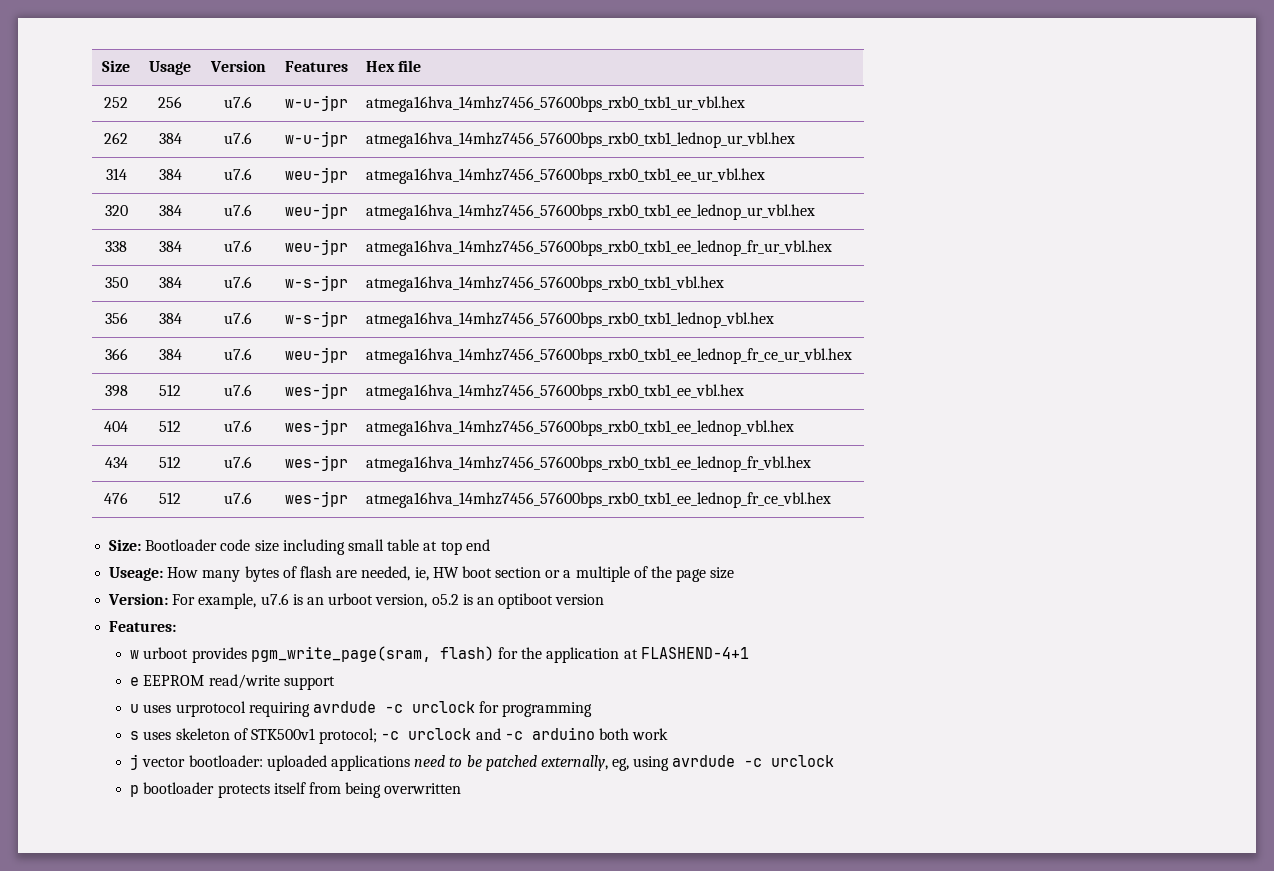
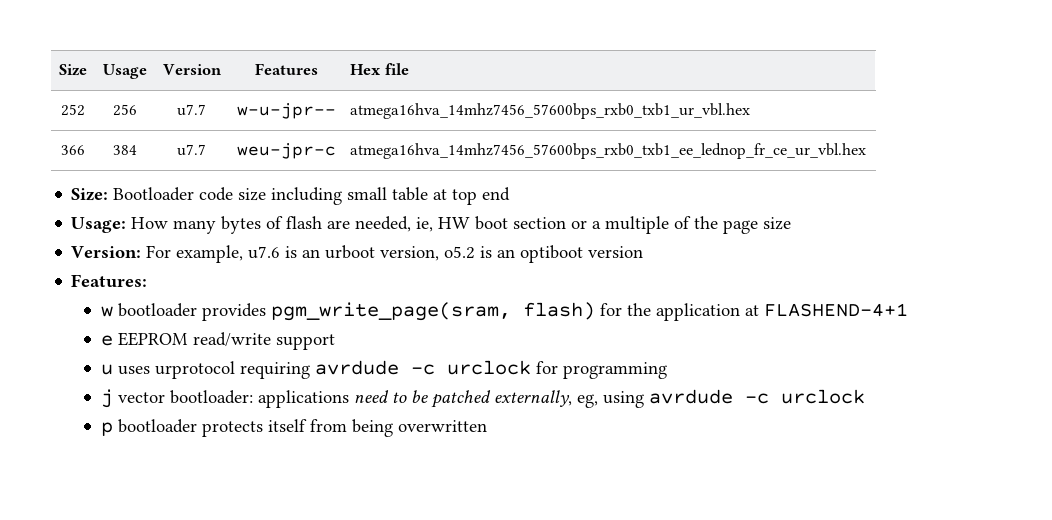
[224,96,252,108] [285,95,348,111] u7.6 | w-u-jpr -> [177,104,206,116] [236,103,336,119] u7.7 | w-u-jpr--
[104,132,128,144] [158,133,182,144] [224,132,252,144] [285,131,348,147] [366,132,796,148] [105,168,127,180] [158,169,182,180] [224,168,252,180] [285,167,348,183] [366,168,766,184] [104,205,128,216] [158,205,182,216] [224,204,252,216] [285,203,348,219] [366,204,816,220] [105,241,127,252] [158,241,182,252] [224,240,252,252] [285,239,348,255] [366,240,833,256] [104,277,128,288] [158,277,182,288] [224,276,252,288] [285,275,348,291] [366,276,725,292] [104,312,128,324] [158,313,182,324] [224,312,252,324] [285,311,348,327] [366,312,775,328] // 262 | 384 | u7.6 | w-u-jpr | atmega16hva_14mhz7456_57600bps_rxb0_txb1_lednop_ur_vbl.hex // 314 | 384 | u7.6 | weu-jpr | atmega16hva_14mhz7456_57600bps_rxb0_txb1_ee_ur_vbl.hex // 320 | 384 | u7.6 | weu-jpr | atmega16hva_14mhz7456_57600bps_rxb0_txb1_ee_lednop_ur_vbl.hex // 338 | 384 | u7.6 | weu-jpr | atmega16hva_14mhz7456_57600bps_rxb0_txb1_ee_lednop_fr_ur_vbl.hex // 350 | 384 | u7.6 | w-s-jpr | atmega16hva_14mhz7456_57600bps_rxb0_txb1_vbl.hex // 356 | 384 | u7.6 | w-s-jpr | atmega16hva_14mhz7456_57600bps_rxb0_txb1_lednop_vbl.hex -> (751, 111) none
[224,348,252,360] [285,347,348,363] u7.6 | weu-jpr -> [177,144,206,156] [236,143,336,159] u7.7 | weu-jpr-c
[104,385,128,397] [159,384,181,396] [224,384,252,396] [285,383,348,399] [366,384,745,400] [104,421,128,432] [159,420,181,432] [224,420,252,432] [285,419,348,435] [366,420,795,436] [104,457,128,468] [159,456,181,468] [224,456,252,468] [285,455,348,471] [366,456,812,472] [104,492,128,504] [159,492,181,504] [224,492,252,504] [285,491,348,507] [366,492,832,508] // 398 | 512 | u7.6 | wes-jpr | atmega16hva_14mhz7456_57600bps_rxb0_txb1_ee_vbl.hex // 404 | 512 | u7.6 | wes-jpr | atmega16hva_14mhz7456_57600bps_rxb0_txb1_ee_lednop_vbl.hex // 434 | 512 | u7.6 | wes-jpr | atmega16hva_14mhz7456_57600bps_rxb0_txb1_ee_lednop_fr_vbl.hex // 476 | 512 | u7.6 | wes-jpr | atmega16hva_14mhz7456_57600bps_rxb0_txb1_ee_lednop_fr_ce_vbl.hex -> (867, 151) none
[109,567,164,581] Useage: -> [71,217,127,233] Usage:
[143,647,189,659] urboot -> [117,303,197,317] bootloader
[130,727,669,744] // s uses skeleton of STK500v1 protocol; -c urclock and -c arduino both work -> (667, 370) none
[266,755,327,771] uploaded -> (253, 397) none

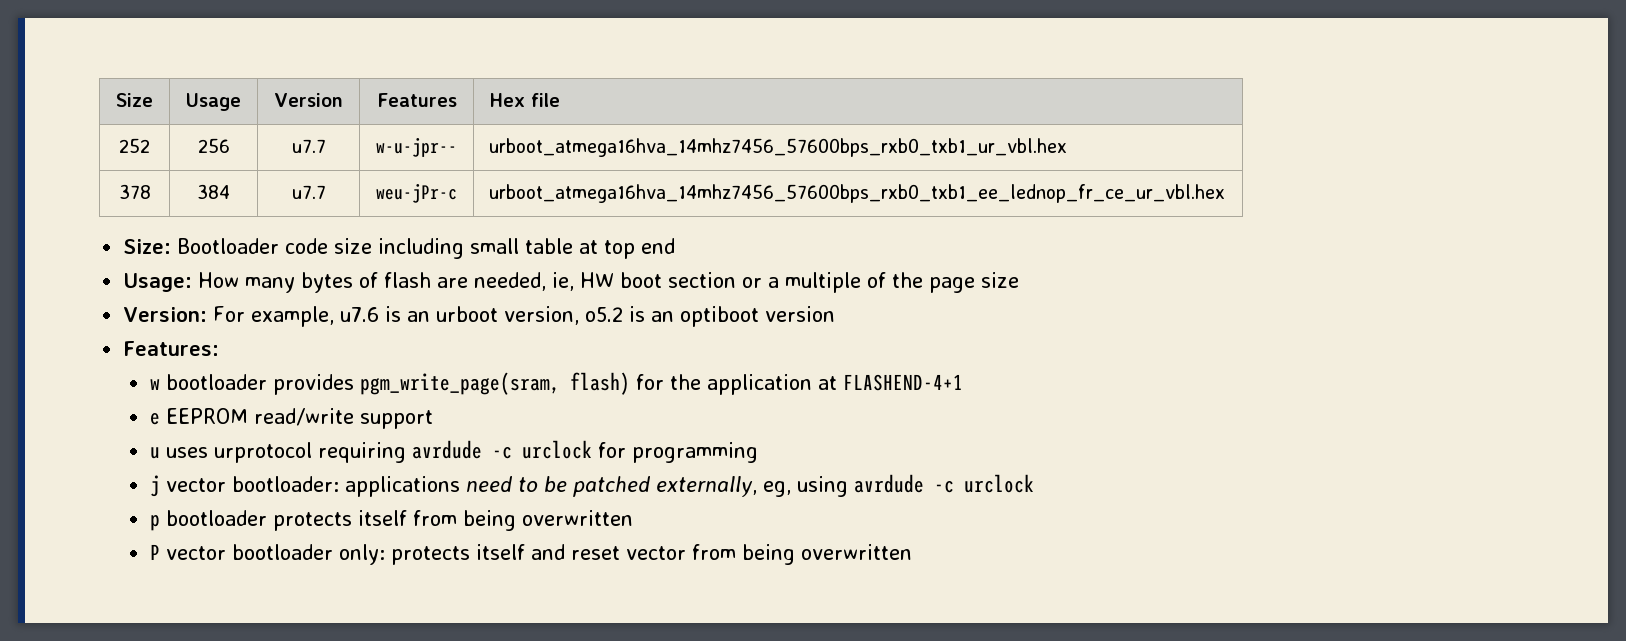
[350,103,751,119] [61,145,85,155] atmega16hva_14mhz7456_57600bps_rxb0_txb1_ur_vbl.hex // 366 -> [489,138,1068,157] [118,184,151,199] urboot_atmega16hva_14mhz7456_57600bps_rxb0_txb1_ur_vbl.hex // 378
[236,143,336,159] [350,143,867,159] weu-jpr-c | atmega16hva_14mhz7456_57600bps_rxb0_txb1_ee_lednop_fr_ce_ur_vbl.hex -> [376,183,457,203] [489,184,1226,203] weu-jPr-c | urboot_atmega16hva_14mhz7456_57600bps_rxb0_txb1_ee_lednop_fr_ce_ur_vbl.hex
(487, 426) none -> [149,544,912,565] // P vector bootloader only: protects itself and reset vector from being overwritten

